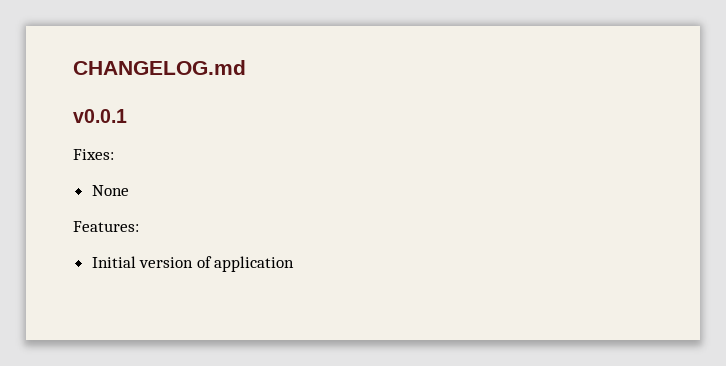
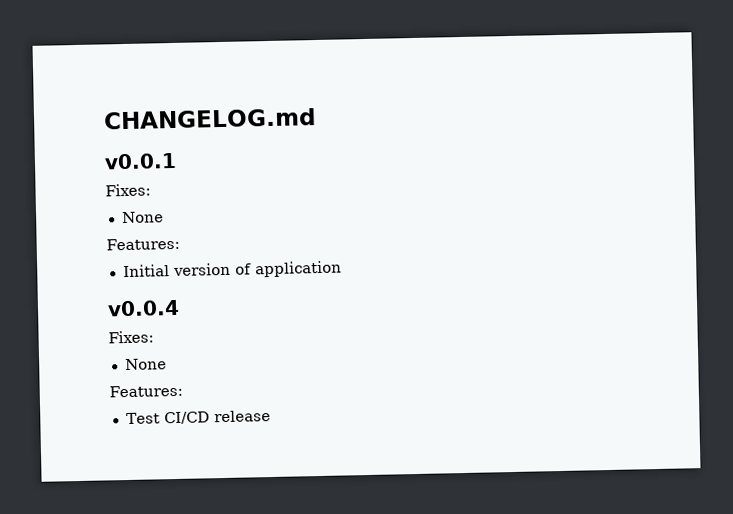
(295, 264) none -> [107,299,180,317] [108,330,154,344] [124,358,167,371] [109,384,183,398] [125,410,271,425] // v0.0.4 // Fixes: // None // Features: // Test CI/CD release

